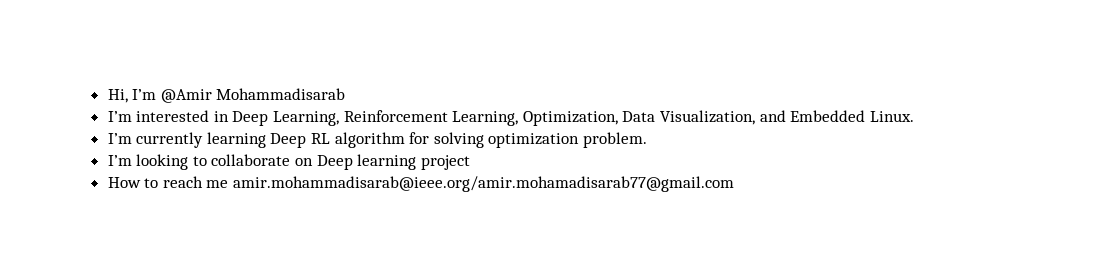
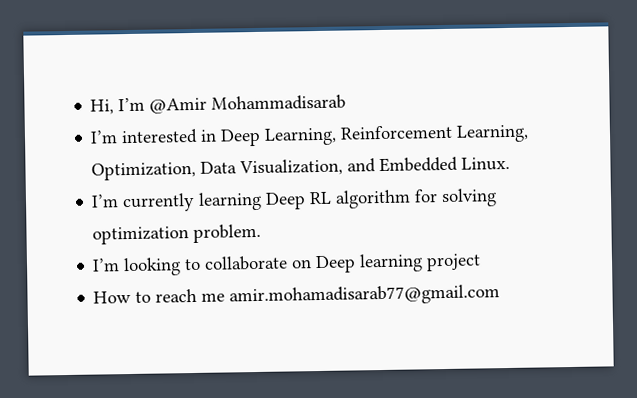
[233,176,735,192] amir.mohammadisarab@ieee.org/amir.mohamadisarab77@gmail.com -> [229,284,501,307] amir.mohamadisarab77@gmail.com

